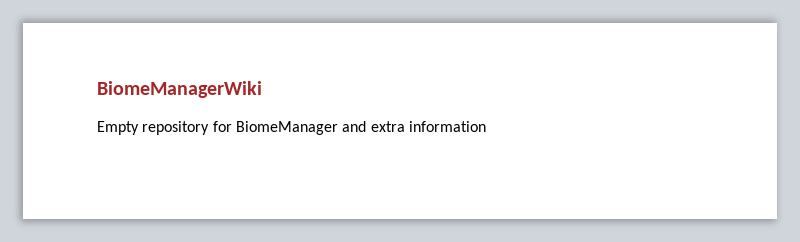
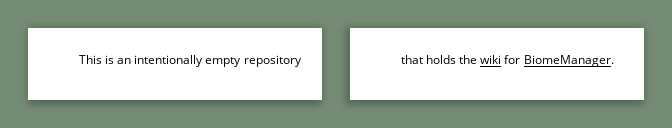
[97,81,262,98] [97,121,486,135] BiomeManagerWiki // Empty repository for BiomeManager and extra information -> [79,55,614,67] This is an intentionally empty repository that holds the wiki for BiomeManager.

